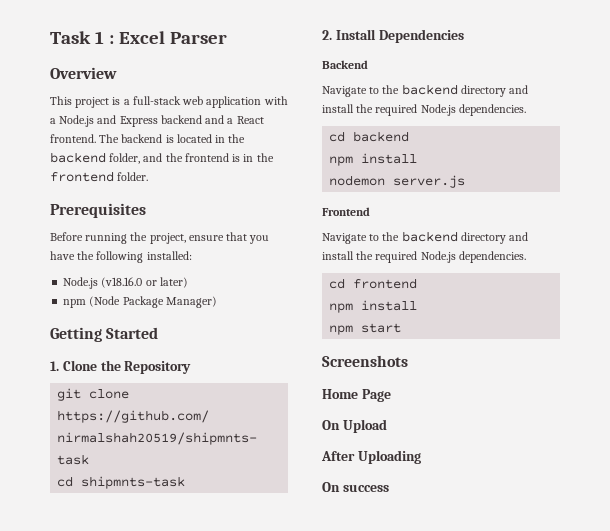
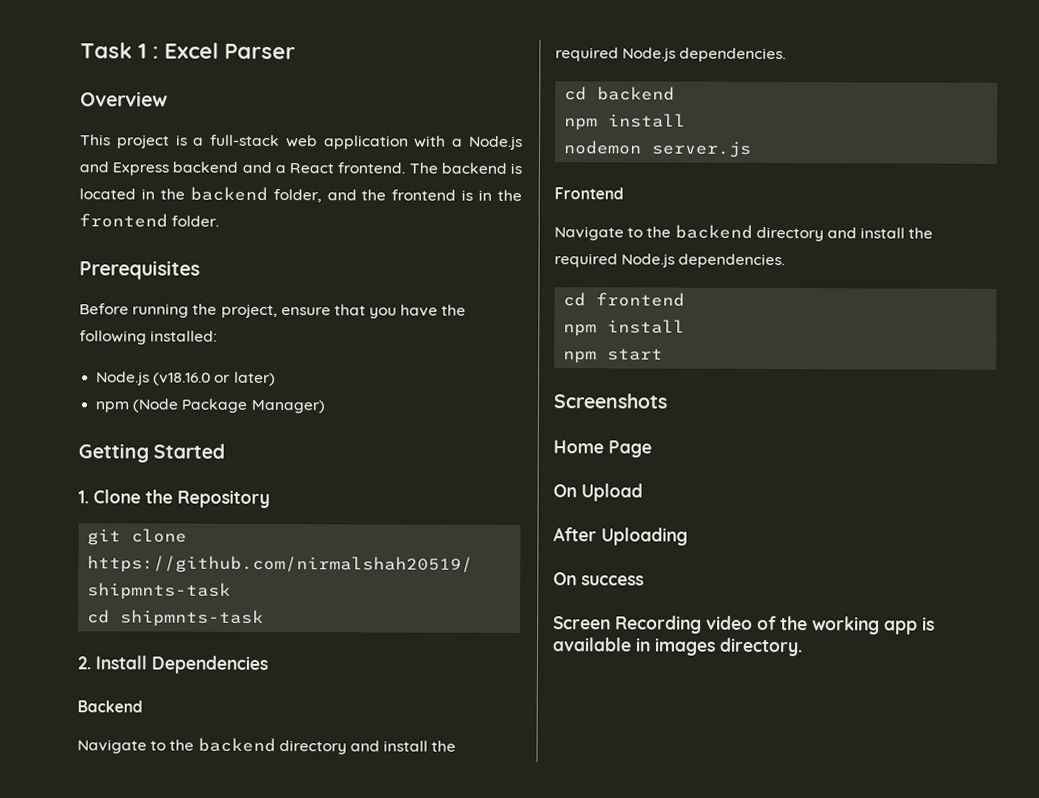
(389, 488) none -> [553,615,935,635] [552,637,803,657] // Screen Recording video of the working app is available in images directory.

